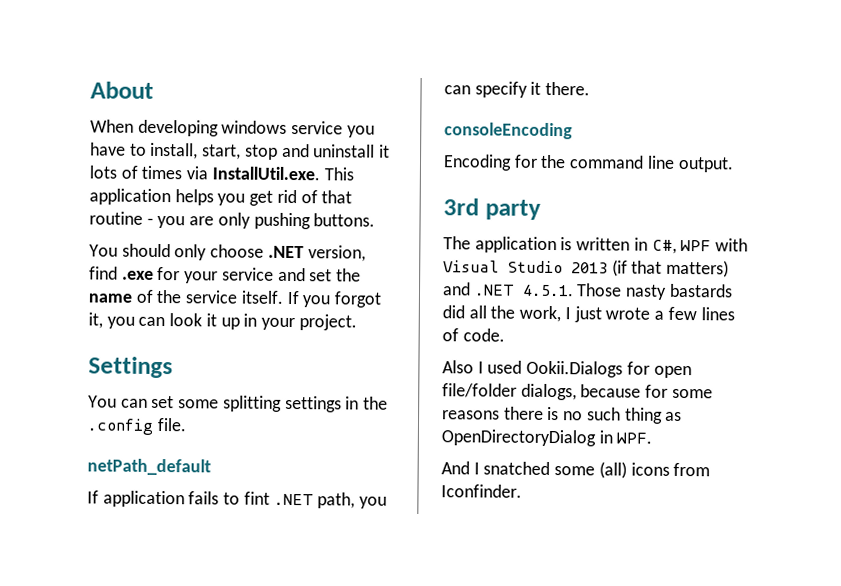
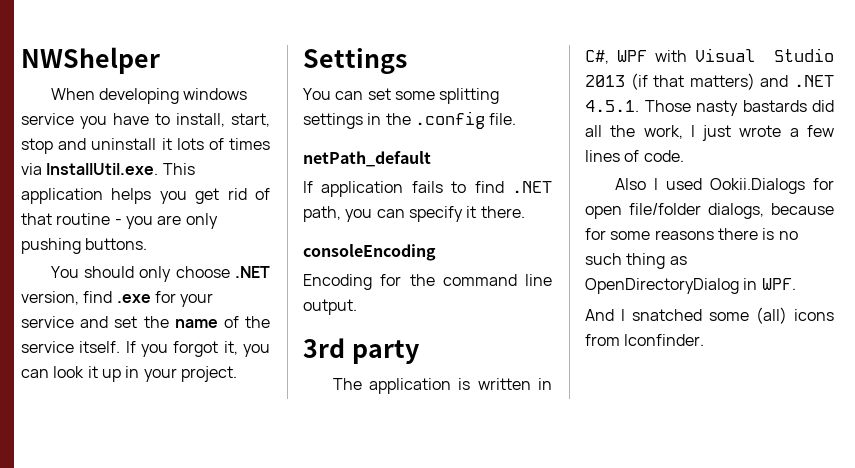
[90,81,154,99] About -> [21,47,160,74] NWShelper
[243,491,270,505] fint -> [474,181,504,193] find

